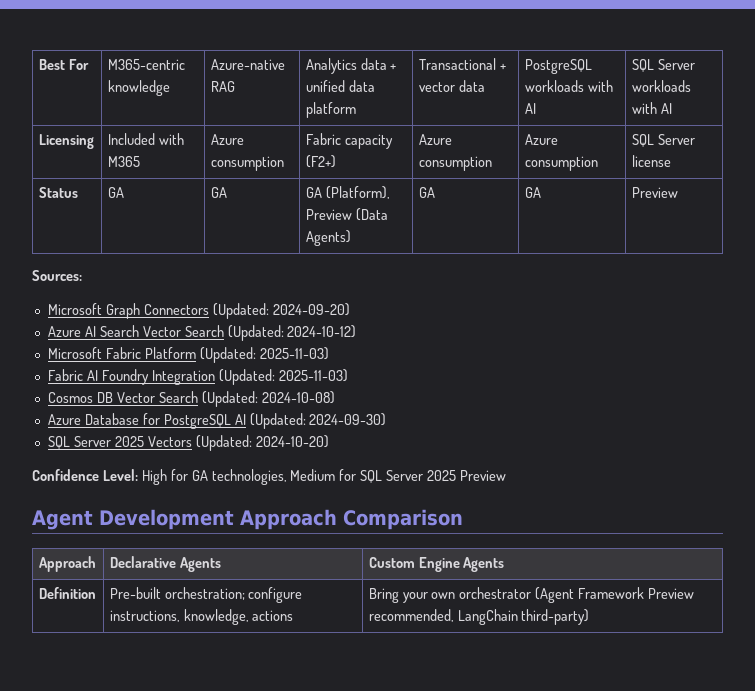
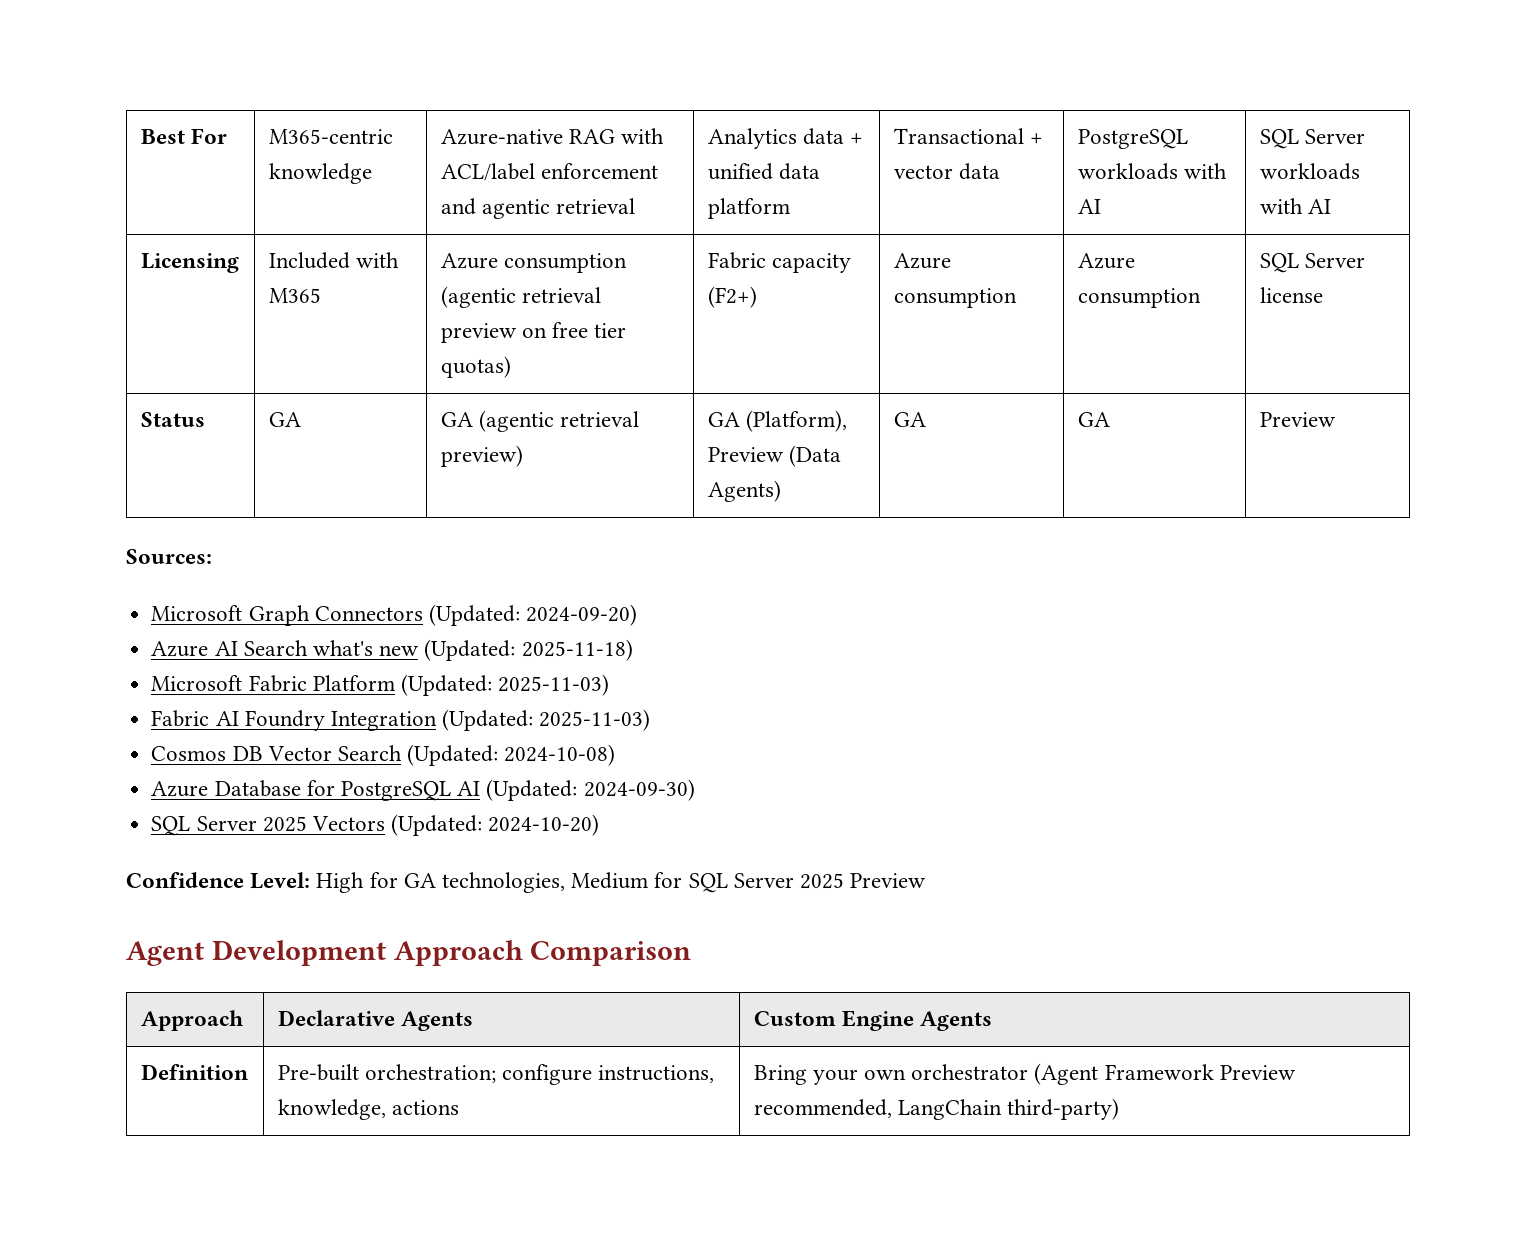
(235, 86) none -> [620,128,664,144] [440,163,658,181] [440,198,635,219] with ACL/label enforcement and agentic retrieval
(284, 163) none -> [440,286,601,308] [440,322,627,343] [440,356,511,378] (agentic retrieval preview on free tier quotas)
(227, 192) none -> [478,410,639,432] [440,445,523,467] (agentic retrieval preview)
[142,325,357,341] Vector Search (Updated: 2024-10-12) -> [312,639,633,661] what's new (Updated: 2025-11-18)

